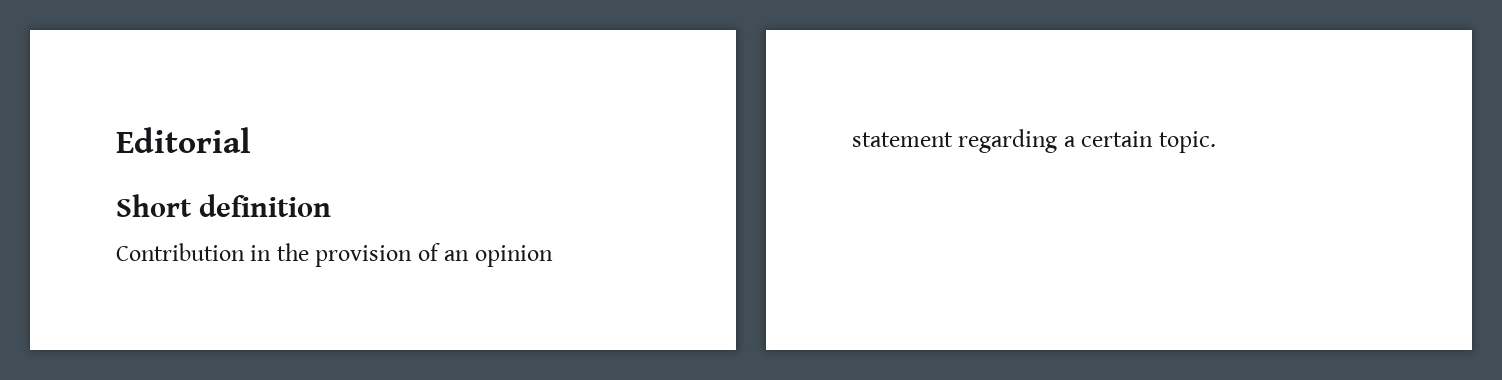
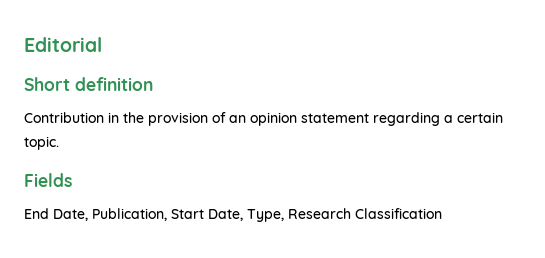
(1216, 142) none -> [24,173,72,187] [24,208,442,222] // Fields // End Date, Publication, Start Date, Type, Research Classification

